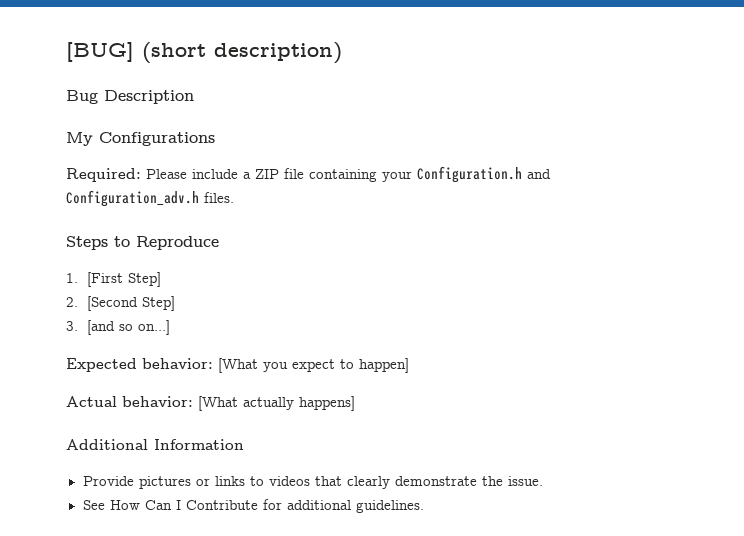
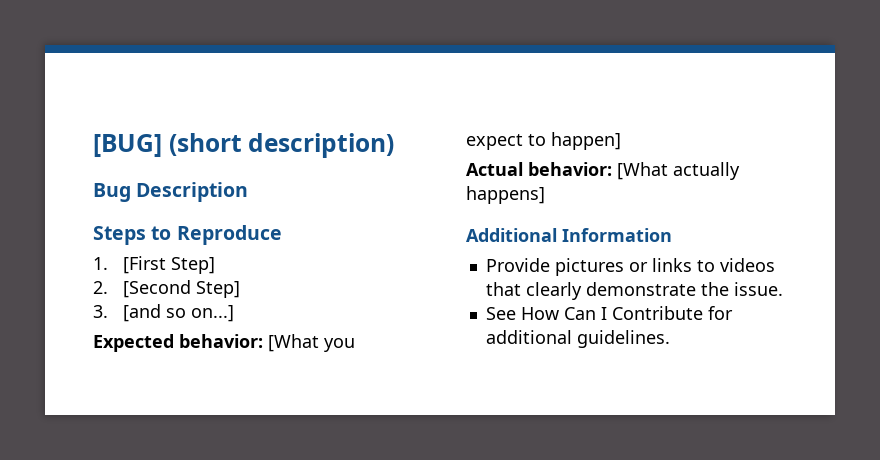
[66,132,215,146] [66,166,551,183] [66,190,234,207] // My Configurations // Required: Please include a ZIP file containing your Configuration.h and Configuration_adv.h files. -> (249, 192) none

